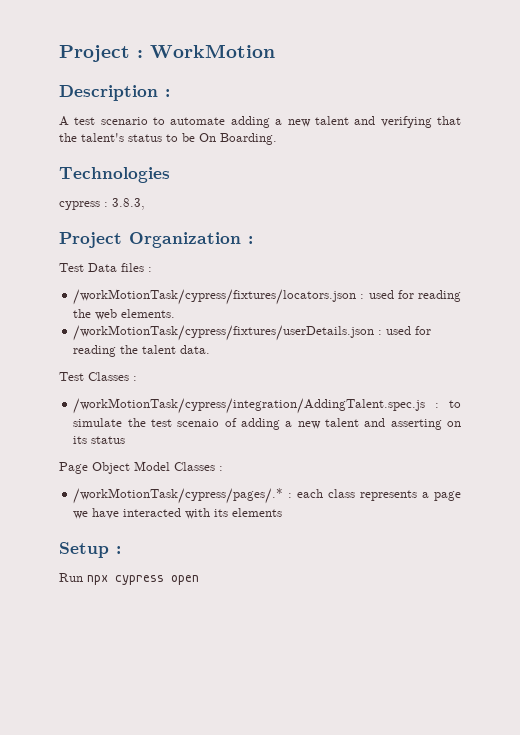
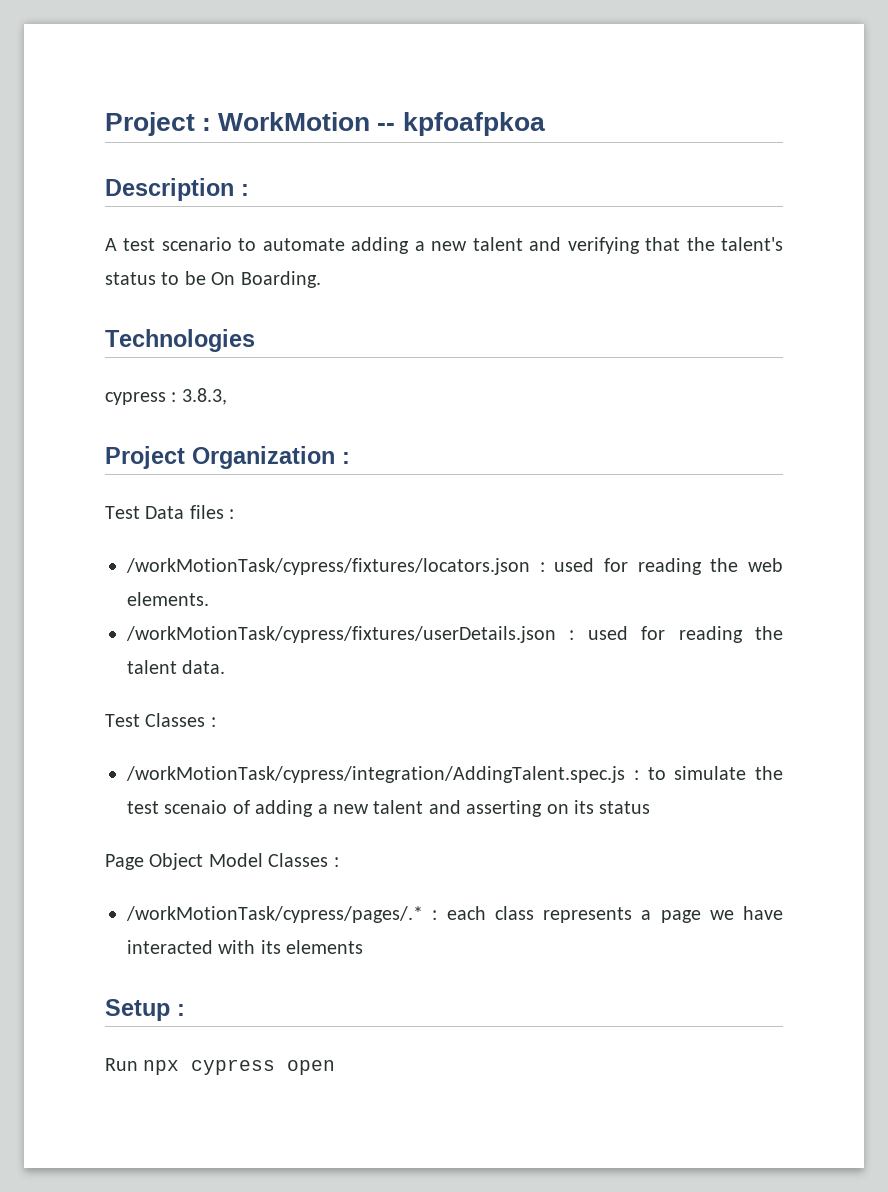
(275, 51) none -> [377,112,545,136] -- kpfoafpkoa

